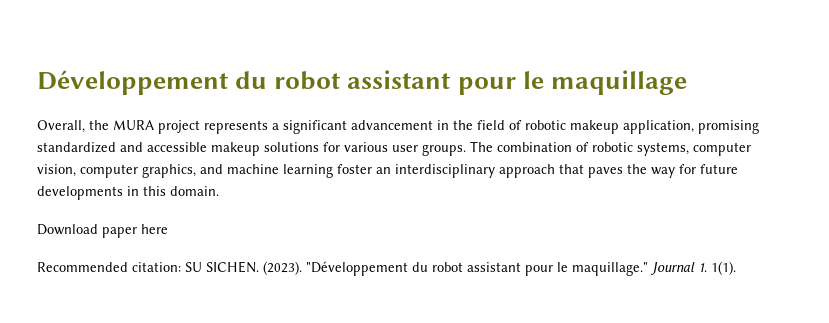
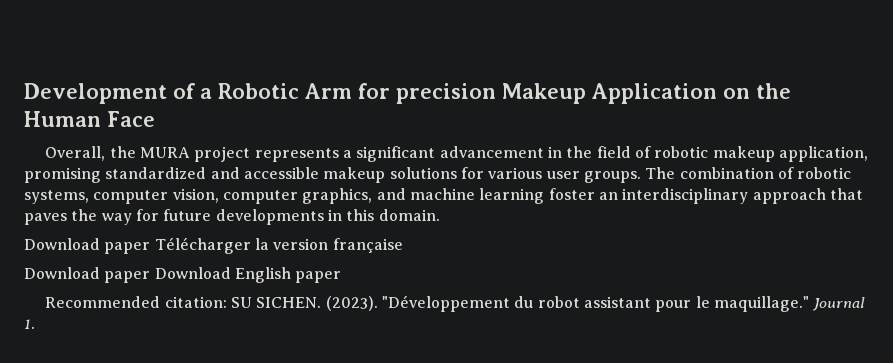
[37,70,687,95] Développement du robot assistant pour le maquillage -> [24,83,791,104] [24,111,155,127] Development of a Robotic Arm for precision Makeup Application on the Human Face
[141,224,168,234] here -> [154,237,403,254] [24,267,342,283] Télécharger la version française // Download paper Download English paper
[711,261,736,275] 1(1). -> (35, 324) none

